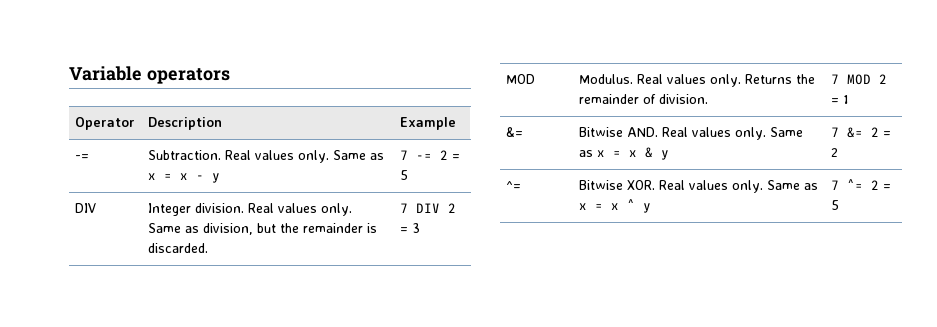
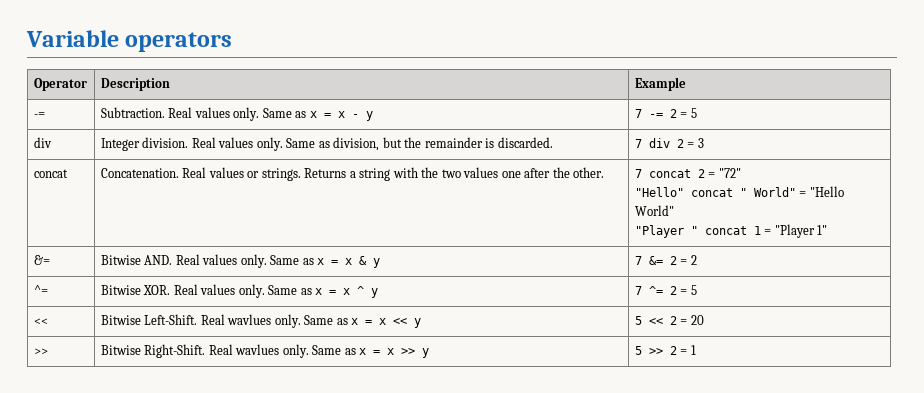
[75,203,97,213] DIV -> [33,137,52,148] div
[416,203,441,213] DIV -> [648,138,670,148] div
[506,74,536,84] [579,74,816,87] [579,94,709,104] [831,74,888,85] [831,95,849,104] MOD | Modulus. Real values only. Returns the remainder of division. | 7 MOD 2 = 1 -> [33,169,68,178] [100,167,605,181] [634,168,741,178] [634,186,844,197] [634,205,674,216] [634,224,828,238] concat | Concatenation. Real values or strings. Returns a string with the two values one after the other. | 7 concat 2 = "72" // "Hello" concat " World" = "Hello World" // "Player " concat 1 = "Player 1"
(840, 205) none -> [33,318,48,325] [100,314,422,328] [634,315,704,325] [33,348,48,355] [100,344,430,358] [634,345,696,355] // << | Bitwise Left-Shift. Real wavlues only. Same as x = x << y | 5 << 2 = 20 // >> | Bitwise Right-Shift. Real wavlues only. Same as x = x >> y | 5 >> 2 = 1

